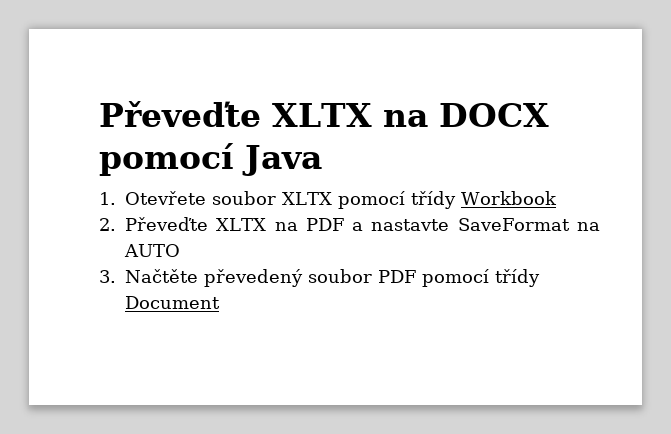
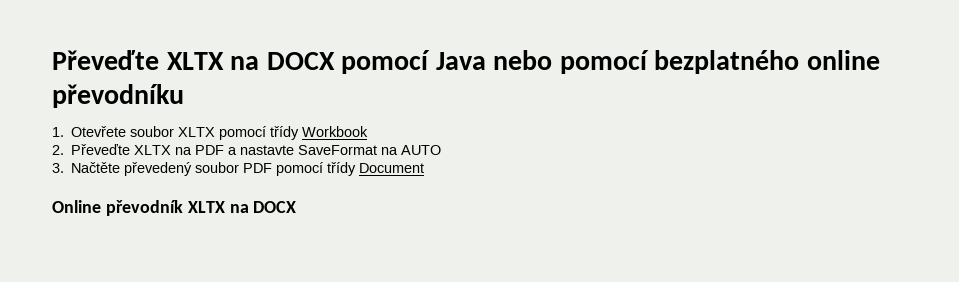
(322, 160) none -> [493,50,881,74] [52,84,184,108] nebo pomocí bezplatného online převodníku
(220, 302) none -> [52,200,297,216] // Online převodník XLTX na DOCX

